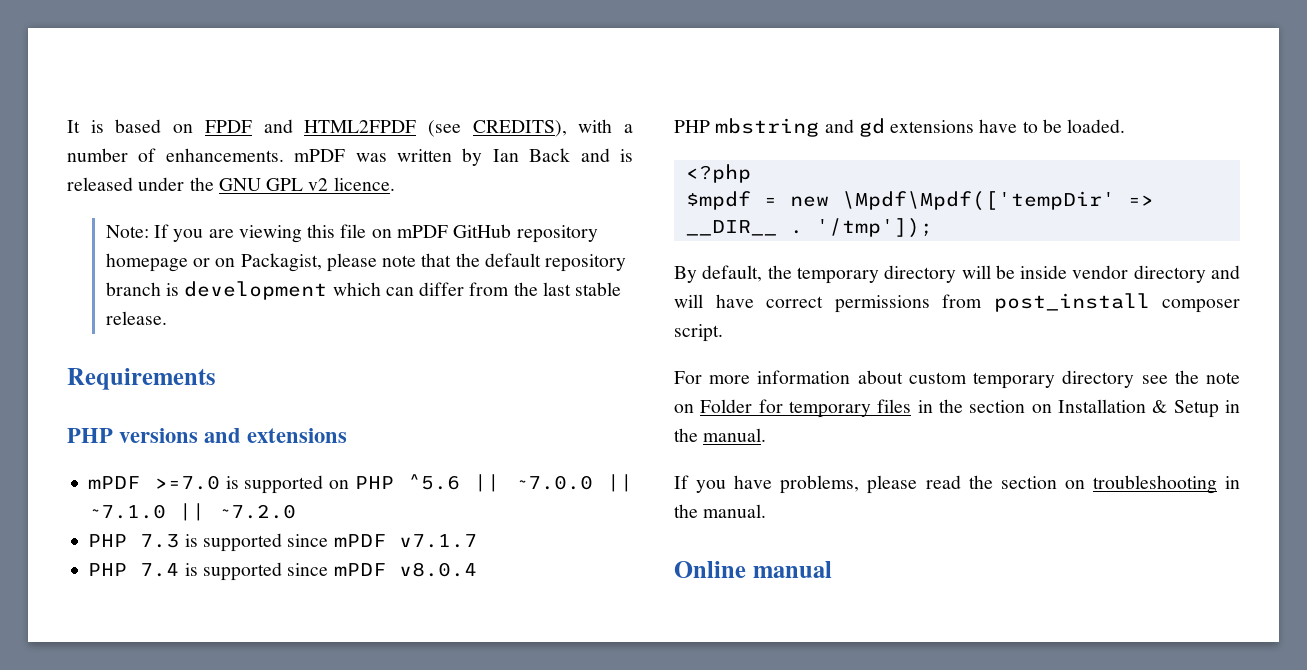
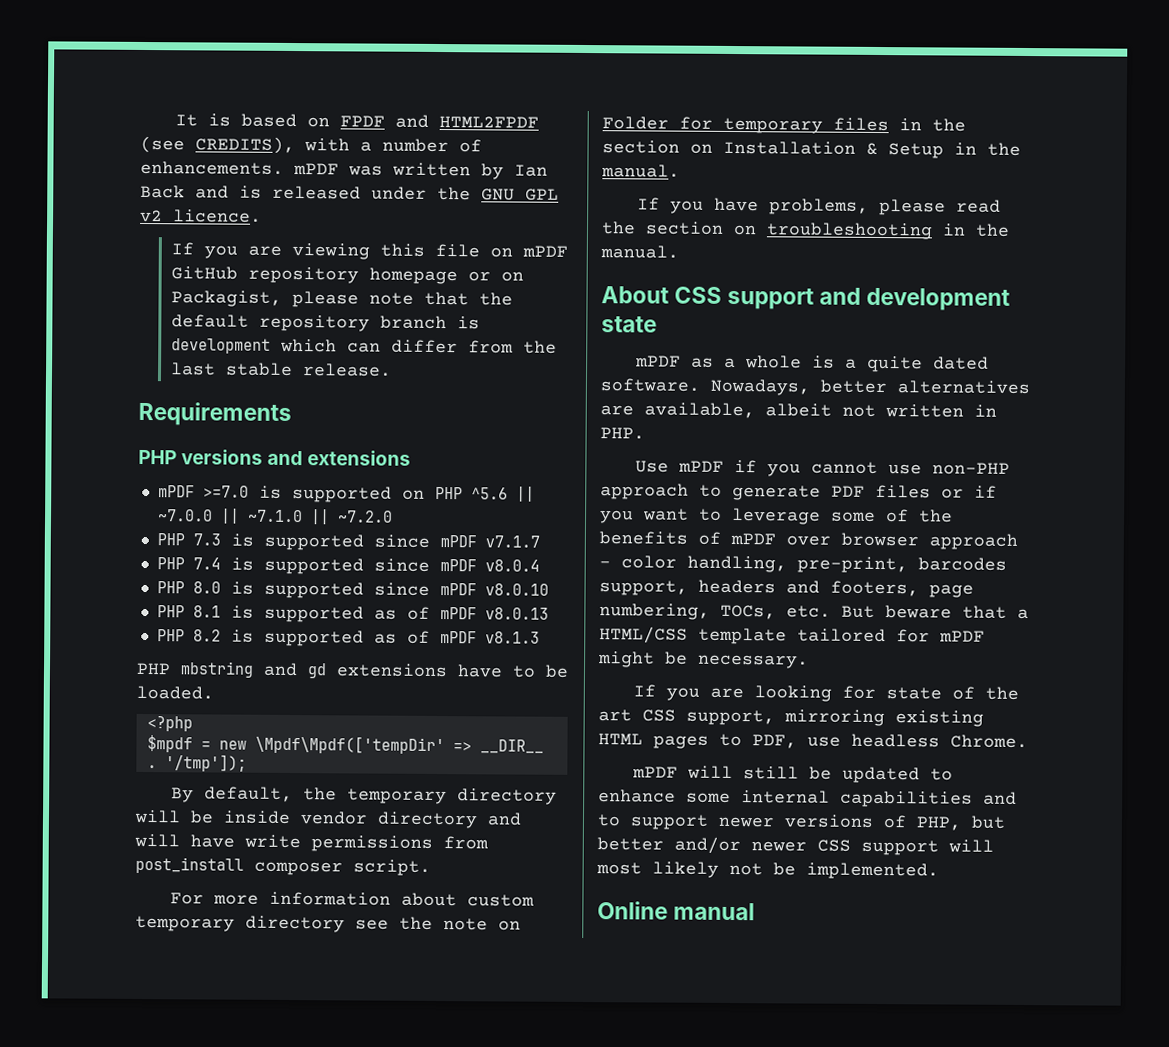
[105,225,149,238] Note: -> (262, 216) none
(477, 569) none -> [156,581,549,599] [156,605,549,623] [156,629,540,647] // PHP 8.0 is supported since mPDF v8.0.10 // PHP 8.1 is supported as of mPDF v8.0.13 // PHP 8.2 is supported as of mPDF v8.1.3
[766,296,823,308] correct -> [244,834,301,849] write
(767, 511) none -> [601,286,1011,311] [601,316,657,333] [635,355,990,373] [600,378,1030,396] [600,402,997,419] [600,427,645,440] [635,460,1011,477] [600,483,997,501] [600,508,953,525] [599,531,1018,550] [599,555,1007,574] [599,579,974,598] [599,603,1029,620] [599,626,985,645] [598,651,809,669] [633,684,1020,702] [598,709,984,727] [598,733,1028,749] [632,765,954,784] [598,789,1017,808] [597,814,1006,831] [597,836,994,856] [596,861,939,880] // About CSS support and development state // mPDF as a whole is a quite dated software. Nowadays, better alternatives are available, albeit not written in PHP. // Use mPDF if you cannot use non-PHP approach to generate PDF files or if you want to leverage some of the benefits of mPDF over browser approach – color handling, pre-print, barcodes support, headers and footers, page numbering, TOCs, etc. But beware that a HTML/CSS template tailored for mPDF might be necessary. // If you are looking for state of the art CSS support, mirroring existing HTML pages to PDF, use headless Chrome. // mPDF will still be updated to enhance some internal capabilities and to support newer versions of PHP, but better and/or newer CSS support will most likely not be implemented.

